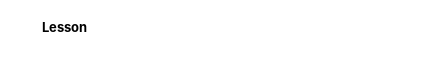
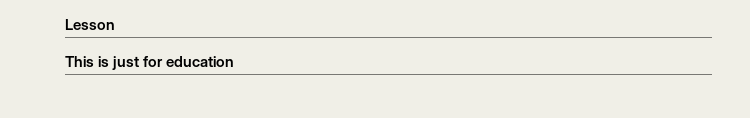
(87, 27) none -> [65,56,235,70] // This is just for education

